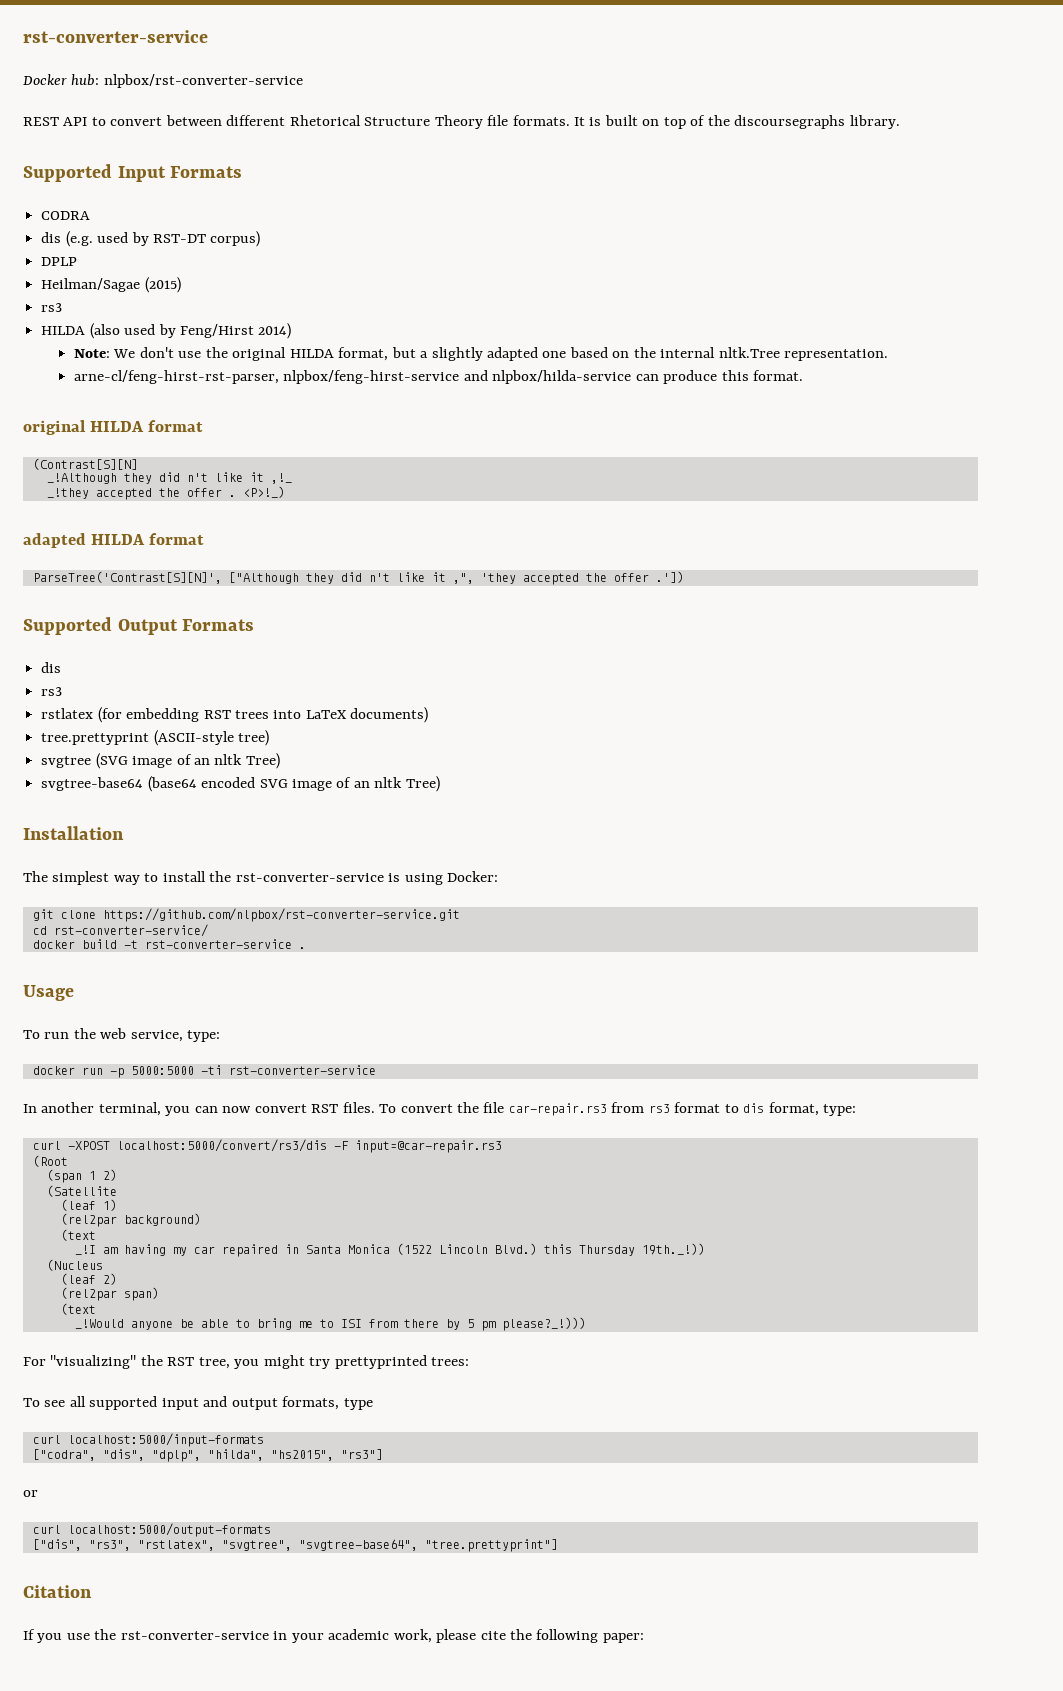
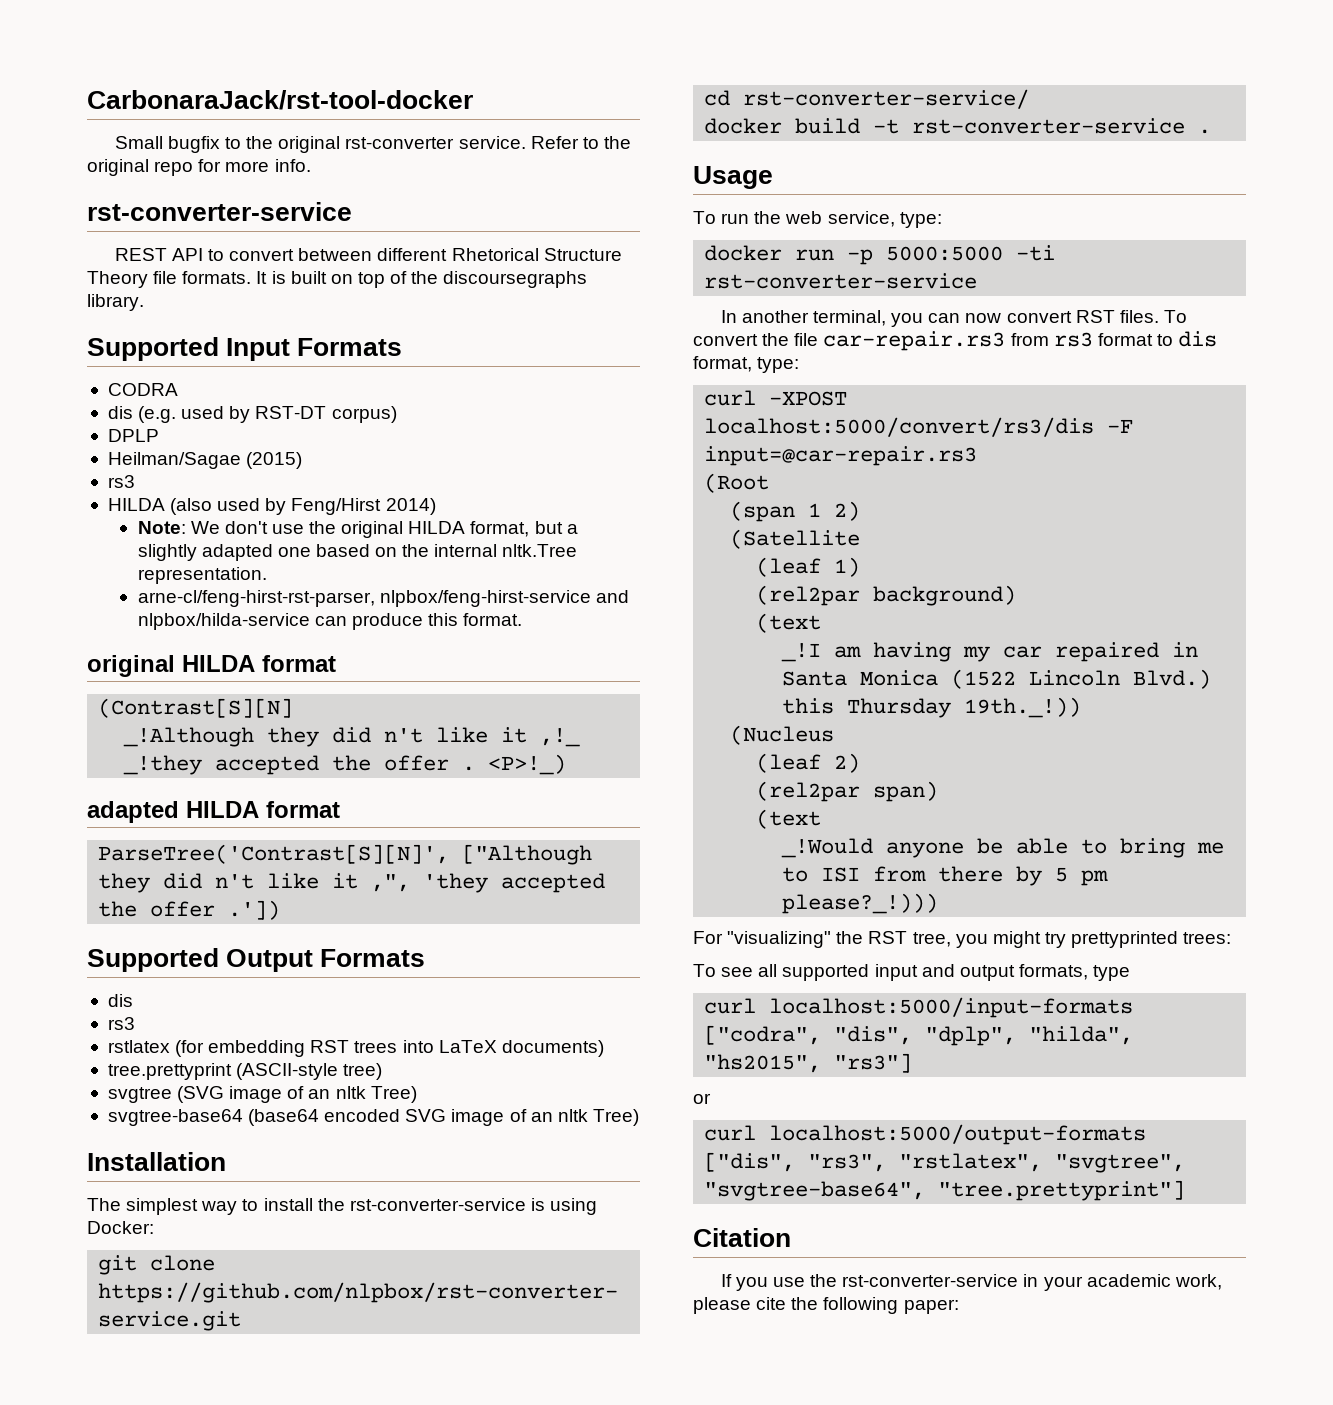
[23,30,208,43] [23,74,303,88] rst-converter-service // Docker hub: nlpbox/rst-converter-service -> [87,90,473,110] [114,136,632,153] [87,159,311,176] [87,202,352,221] CarbonaraJack/rst-tool-docker // Small bugfix to the original rst-converter service. Refer to the original repo for more info. // rst-converter-service

